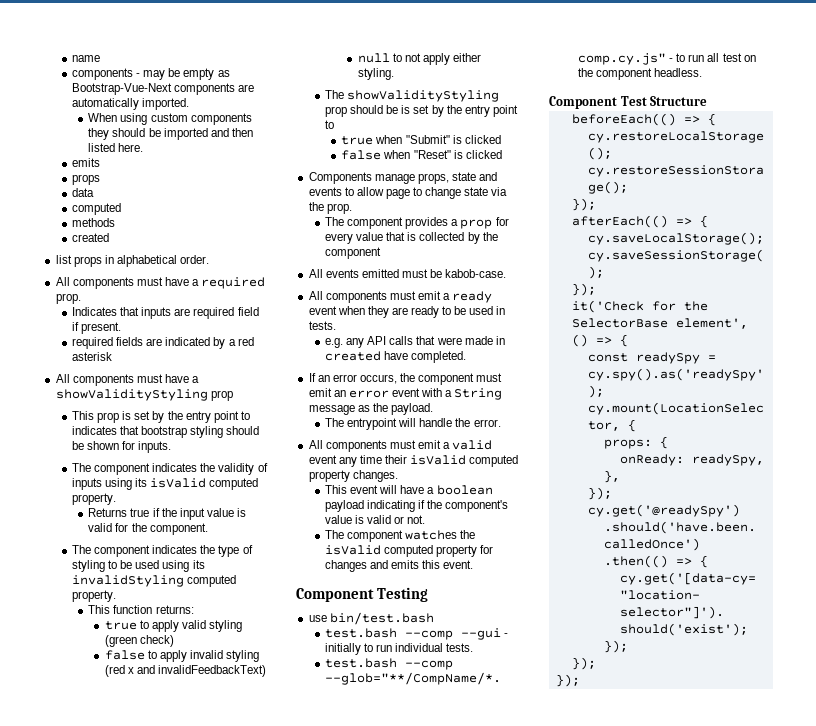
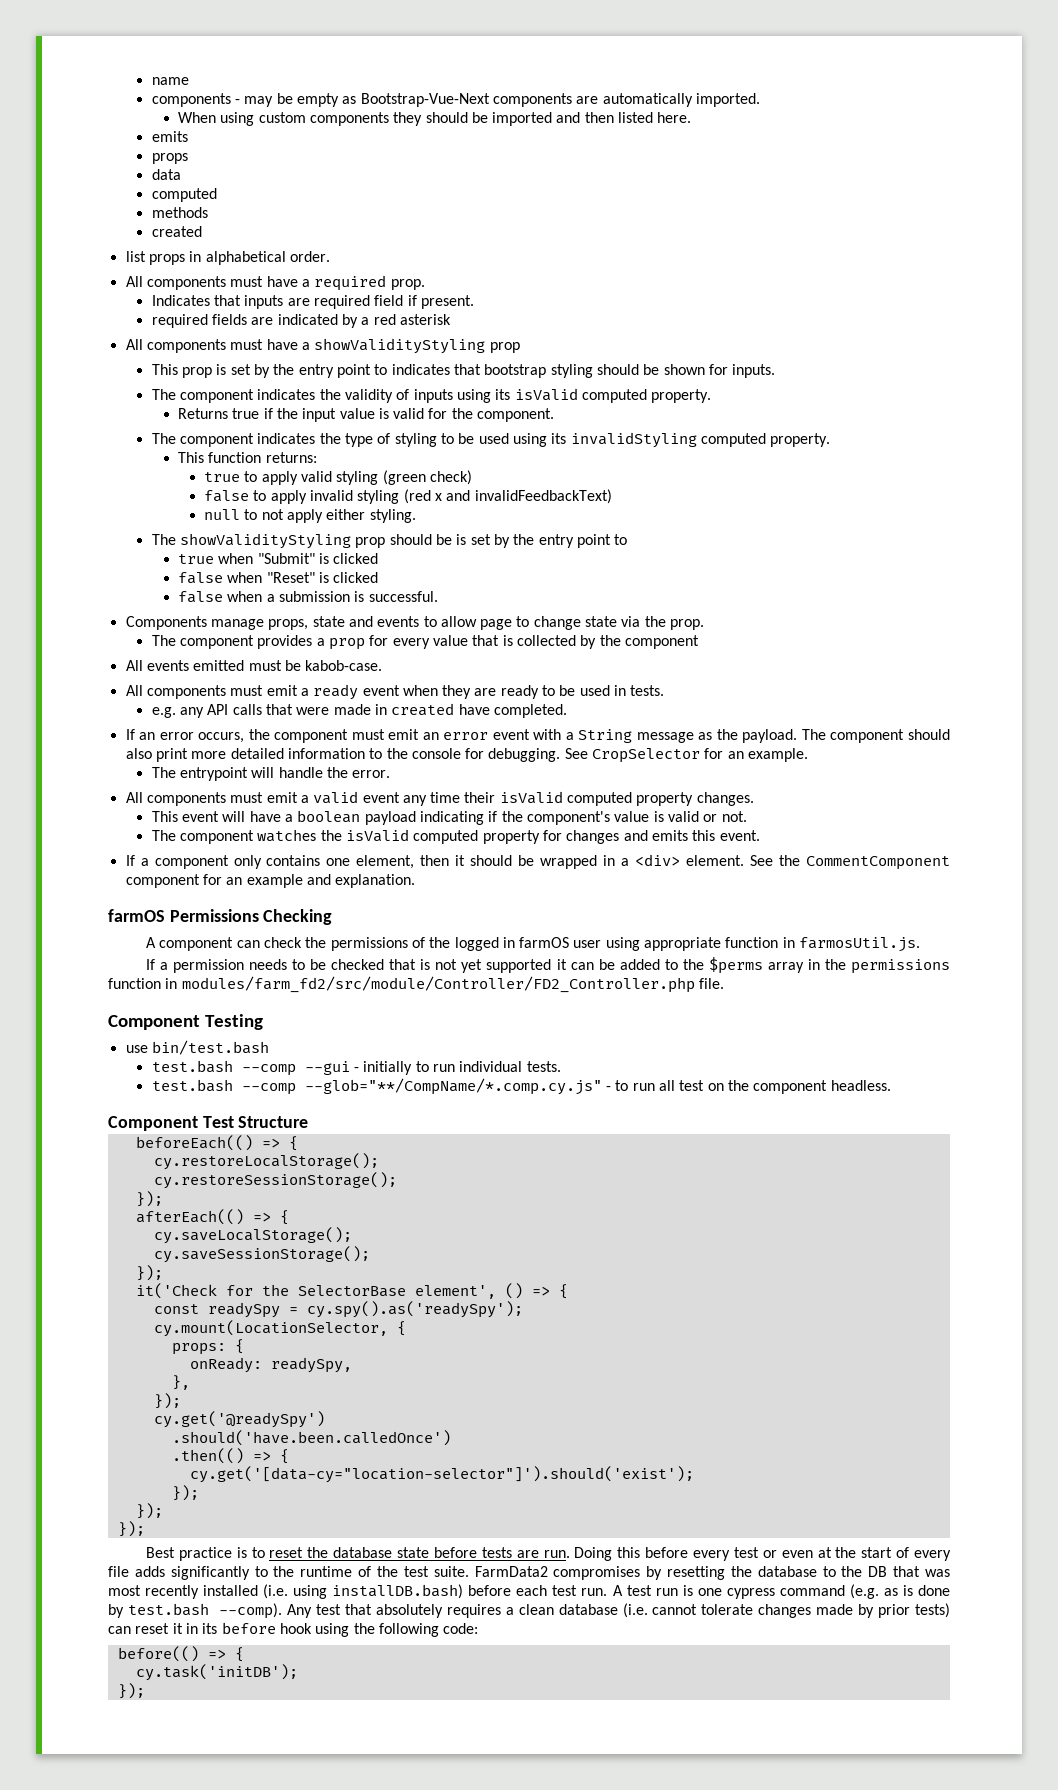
(502, 154) none -> [177,591,438,603] // false when a submission is successful.
(433, 409) none -> [801,729,950,743] [125,748,809,763] The component should also print more detailed information to the console for debugging. See CropSelector for an example.
(474, 564) none -> [125,854,950,870] [125,874,416,888] [108,909,333,925] [145,937,921,952] [145,957,950,974] [108,976,724,993] // If a component only contains one element, then it should be wrapped in a <div> element. See the CommentComponent component for an example and explanation. // farmOS Permissions Checking // A component can check the permissions of the logged in farmOS user using appropriate function in farmosUtil.js. // If a permission needs to be checked that is not yet supported it can be added to the $perms array in the permissions function in modules/farm_fd2/src/module/Controller/FD2_Controller.php file.
(580, 680) none -> [145,1547,951,1561] [108,1566,951,1580] [108,1584,950,1599] [108,1603,950,1619] [108,1622,479,1637] [117,1646,244,1662] [135,1664,298,1681] [117,1683,145,1699] // Best practice is to reset the database state before tests are run. Doing this before every test or even at the start of every file adds significantly to the runtime of the test suite. FarmData2 compromises by resetting the database to the DB that was most recently installed (i.e. using installDB.bash) before each test run. A test run is one cypress command (e.g. as is done by test.bash --comp). Any test that absolutely requires a clean database (i.e. cannot tolerate changes made by prior tests) can reset it in its before hook using the following code: // before(() => { // cy.task('initDB'); // });

